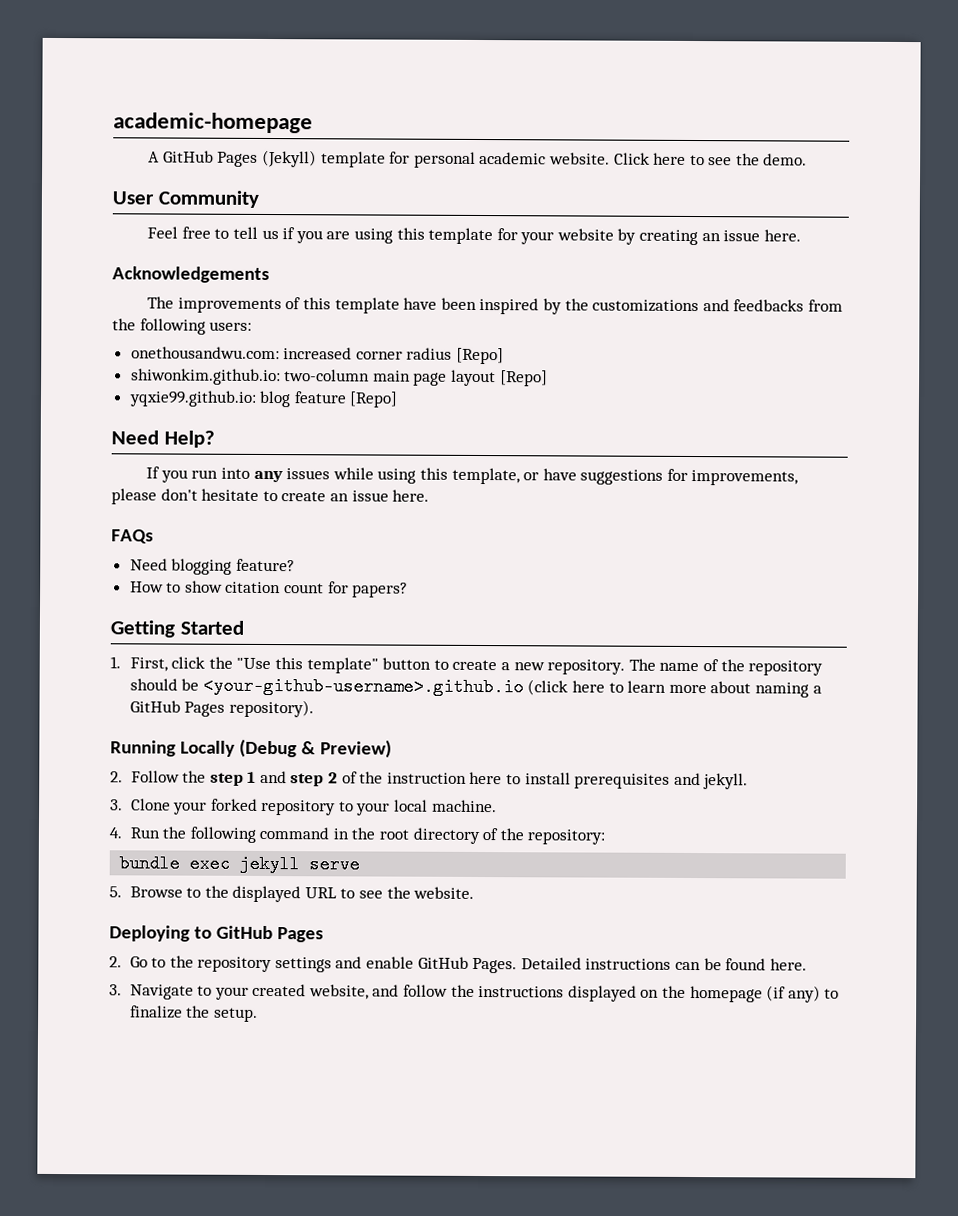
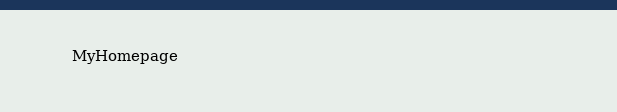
[113,112,313,134] [148,149,808,168] [112,190,259,208] [147,226,801,246] [112,266,270,284] [147,296,843,315] [112,318,253,335] [130,346,505,365] [130,368,548,387] [128,390,399,408] [111,430,215,448] [146,466,799,486] [111,488,430,505] [111,529,154,544] [129,558,295,575] [129,580,409,598] [110,620,244,638] [110,656,824,676] [129,676,822,698] [129,699,314,718] [110,738,392,758] [110,770,749,790] [110,798,497,816] [109,826,606,845] [119,854,361,874] [109,885,475,903] [109,925,325,943] [109,955,807,974] [109,983,840,1003] [129,1005,258,1022] academic-homepage // A GitHub Pages (Jekyll) template for personal academic website. Click here to see the demo. // User Community // Feel free to tell us if you are using this template for your website by creating an issue here. // Acknowledgements // The improvements of this template have been inspired by the customizations and feedbacks from the following users: // onethousandwu.com: increased corner radius [Repo] // shiwonkim.github.io: two-column main page layout [Repo] // yqxie99.github.io: blog feature [Repo] // Need Help? // If you run into any issues while using this template, or have suggestions for improvements, please don't hesitate to create an issue here. // FAQs // Need blogging feature? // How to show citation count for papers? // Getting Started // 1. First, click the "Use this template" button to create a new repository. The name of the repository should be <your-github-username>.github.io (click here to learn more about naming a GitHub Pages repository). // Running Locally (Debug & Preview) // 2. Follow the step 1 and step 2 of the instruction here to install prerequisites and jekyll. // 3. Clone your forked repository to your local machine. // 4. Run the following command in the root directory of the repository: // bundle exec jekyll serve // 5. Browse to the displayed URL to see the website. // Deploying to GitHub Pages // 2. Go to the repository settings and enable GitHub Pages. Detailed instructions can be found here. // 3. Navigate to your created website, and follow the instructions displayed on the homepage (if any) to finalize the setup. -> [72,50,178,64] MyHomepage

